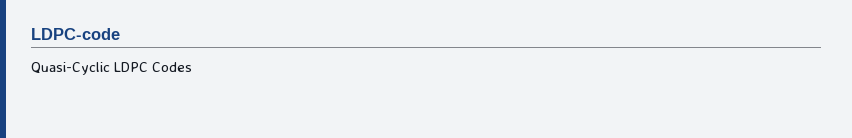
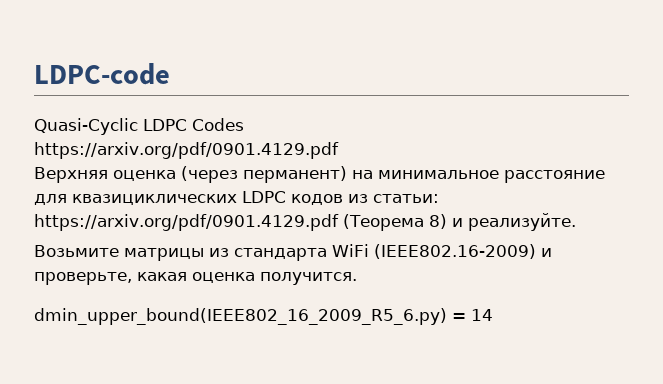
(192, 67) none -> [34,142,339,159] [34,166,605,183] [34,191,439,205] [34,213,576,231] [34,244,552,261] [34,272,357,285] [34,308,493,325] // https://arxiv.org/pdf/0901.4129.pdf // Верхняя оценка (через перманент) на минимальное расстояние для квазициклических LDPC кодов из статьи: https://arxiv.org/pdf/0901.4129.pdf (Теорема 8) и реализуйте. // Возьмите матрицы из стандарта WiFi (IEEE802.16-2009) и проверьте, какая оценка получится. // dmin_upper_bound(IEEE802_16_2009_R5_6.py) = 14

